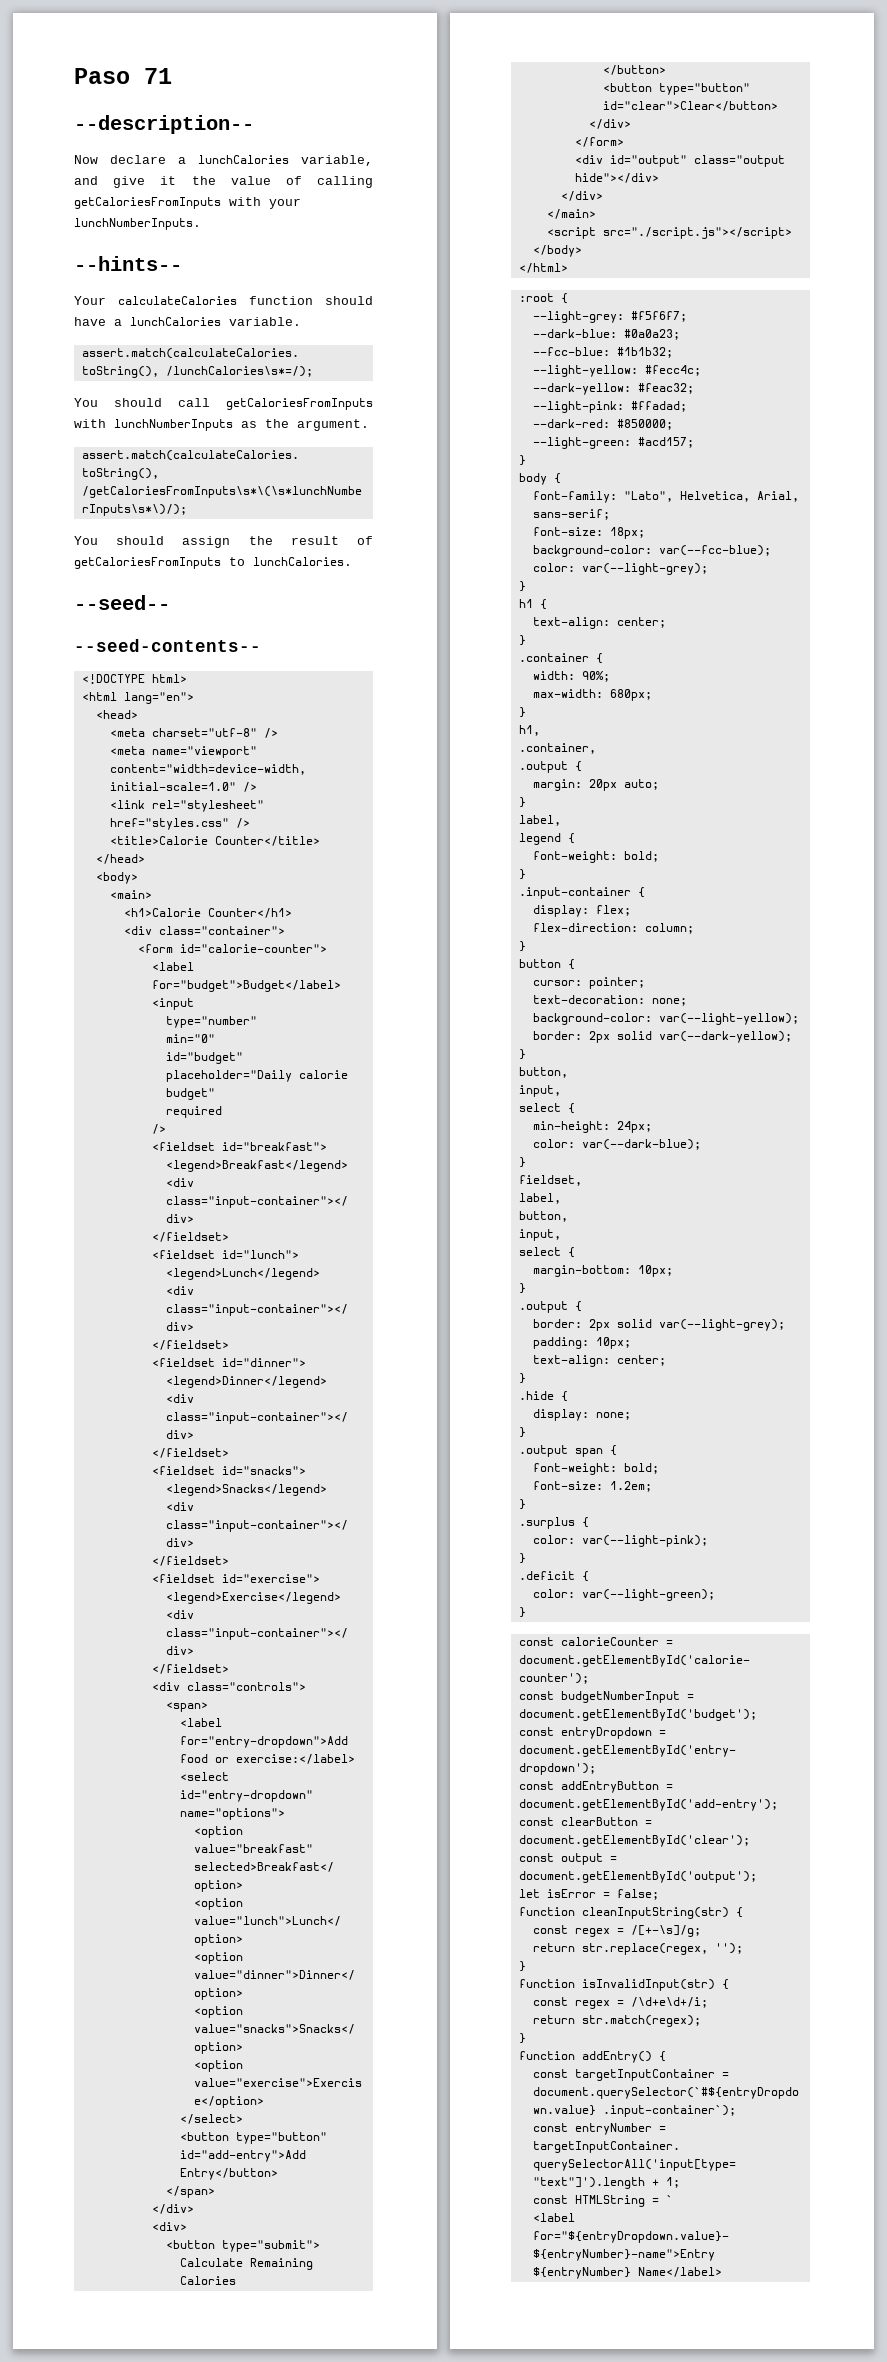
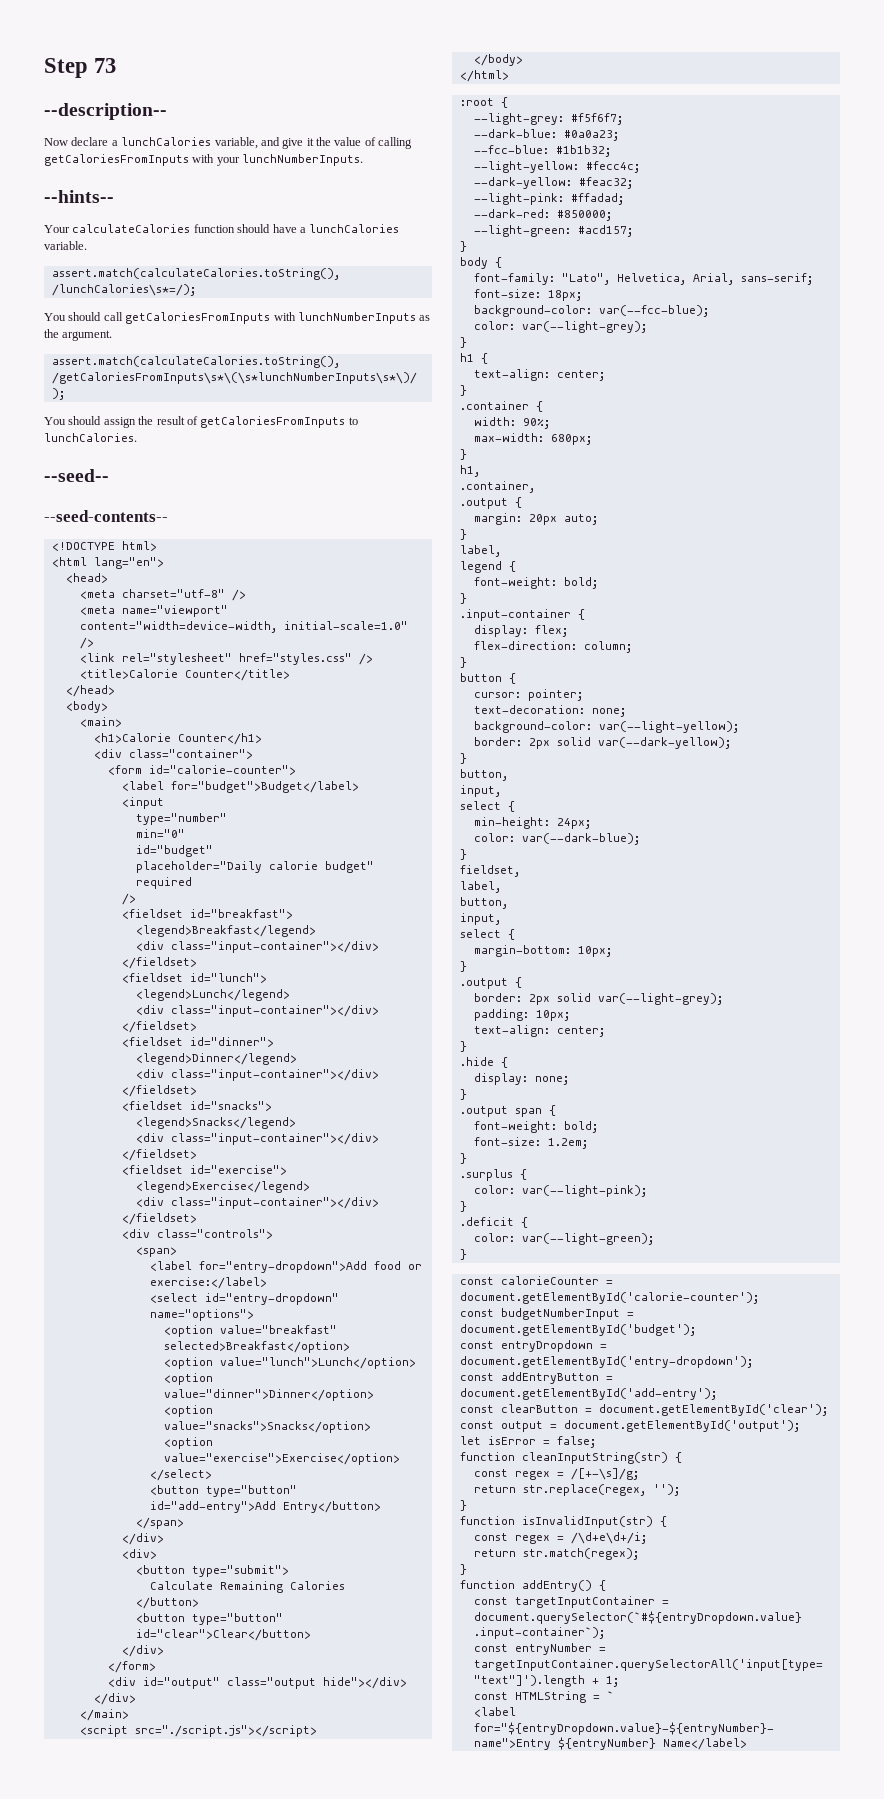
[74,68,172,84] Paso 71 -> [44,58,117,78] Step 73

